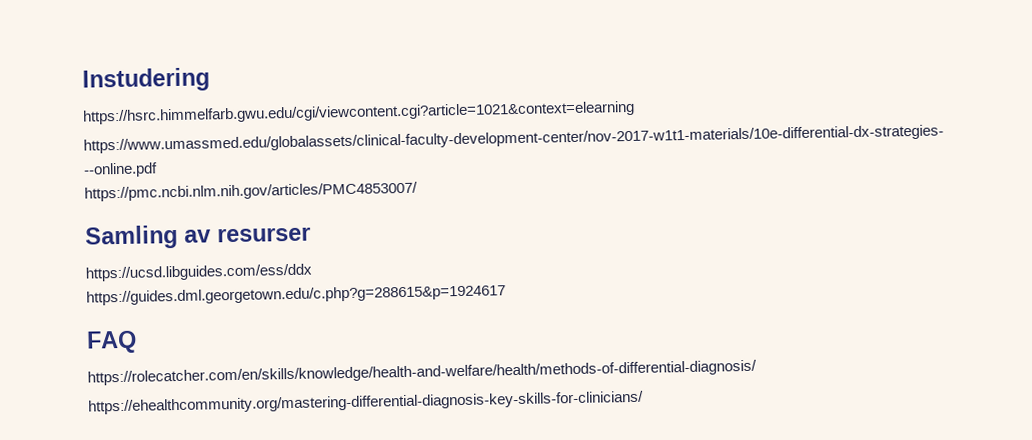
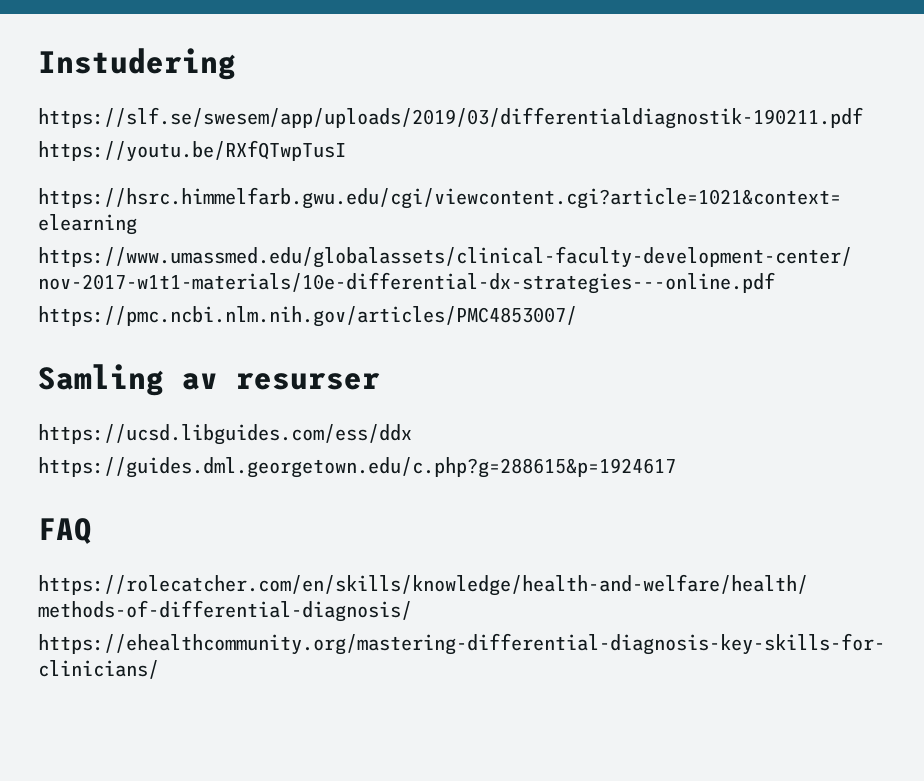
(210, 80) none -> [38,107,863,129] [38,140,346,162] // https://slf.se/swesem/app/uploads/2019/03/differentialdiagnostik-190211.pdf // https://youtu.be/RXfQTwpTusI

